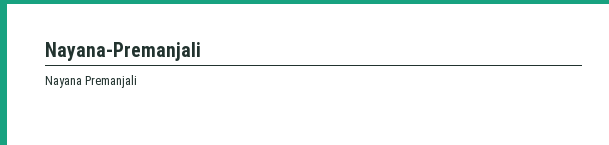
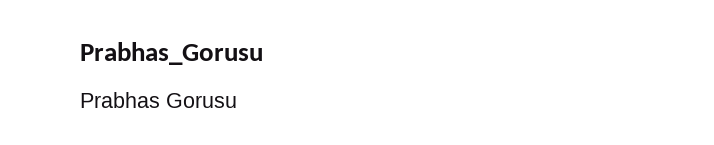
[45,42,201,61] [45,75,138,88] Nayana-Premanjali // Nayana Premanjali -> [80,42,263,65] [80,92,237,108] Prabhas_Gorusu // Prabhas Gorusu

